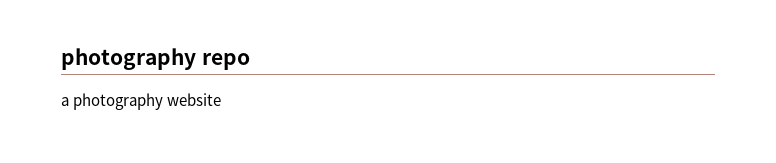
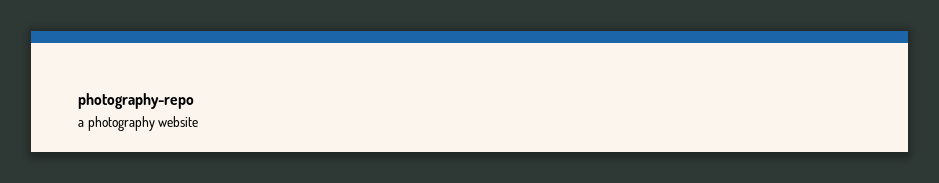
[61,48,250,70] photography repo -> [78,93,194,109] photography-repo

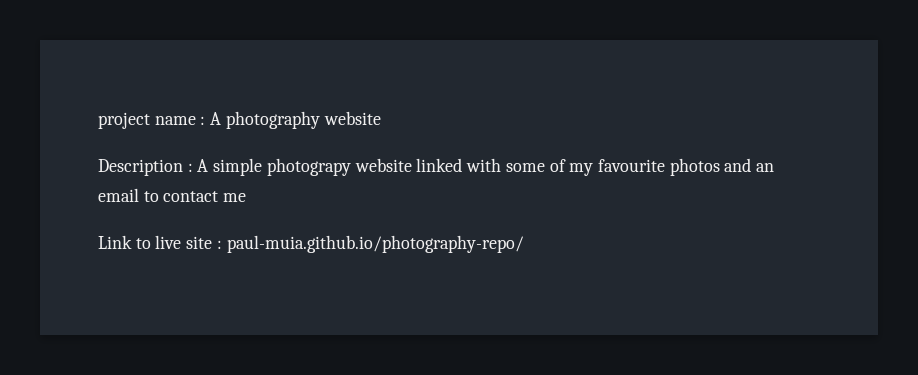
[78,93,194,109] [78,116,199,131] photography-repo // a photography website -> [98,111,381,129] [98,158,775,176] [98,188,247,202] [98,235,524,253] project name : A photography website // Description : A simple photograpy website linked with some of my favourite photos and an email to contact me // Link to live site : paul-muia.github.io/photography-repo/

